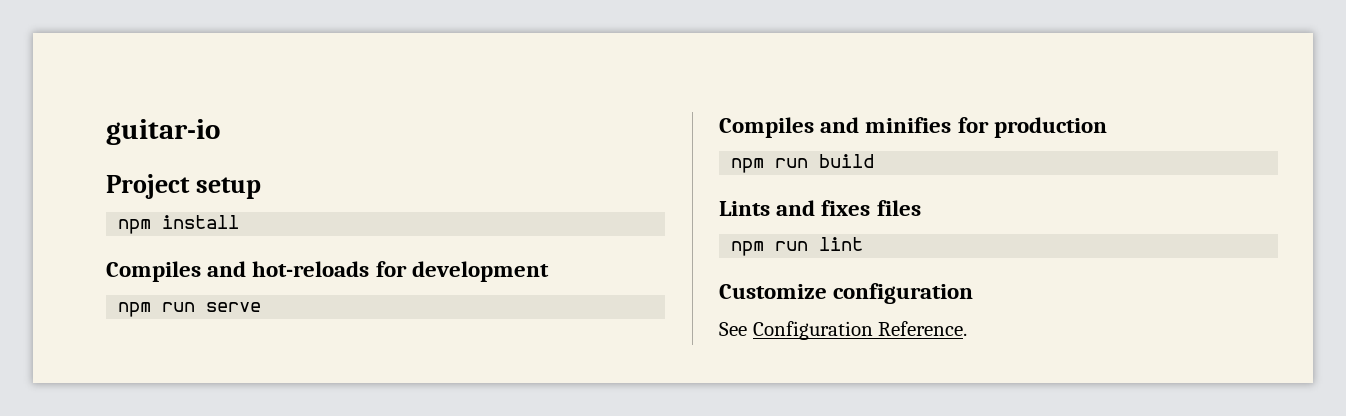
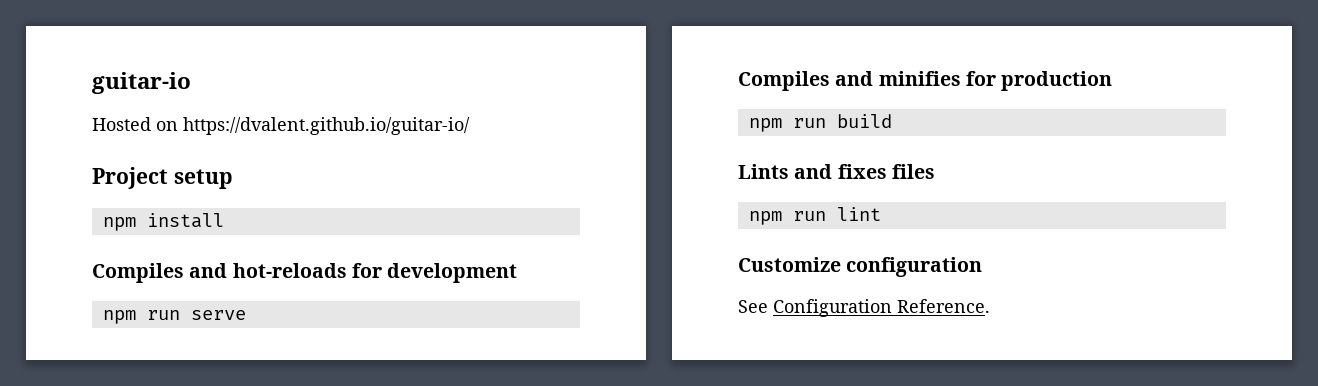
(220, 132) none -> [92,117,470,135] // Hosted on https://dvalent.github.io/guitar-io/

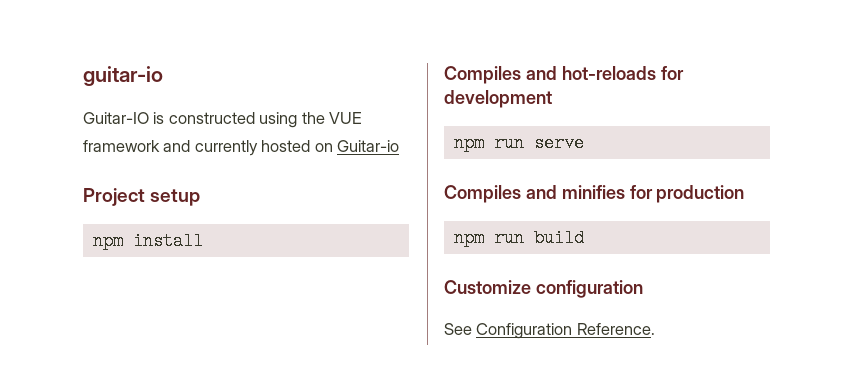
[92,117,470,135] Hosted on https://dvalent.github.io/guitar-io/ -> [83,112,363,128] [83,140,400,156] Guitar-IO is constructed using the VUE framework and currently hosted on Guitar-io
[738,164,935,179] [748,207,881,225] // Lints and fixes files // npm run lint -> (584, 238) none

